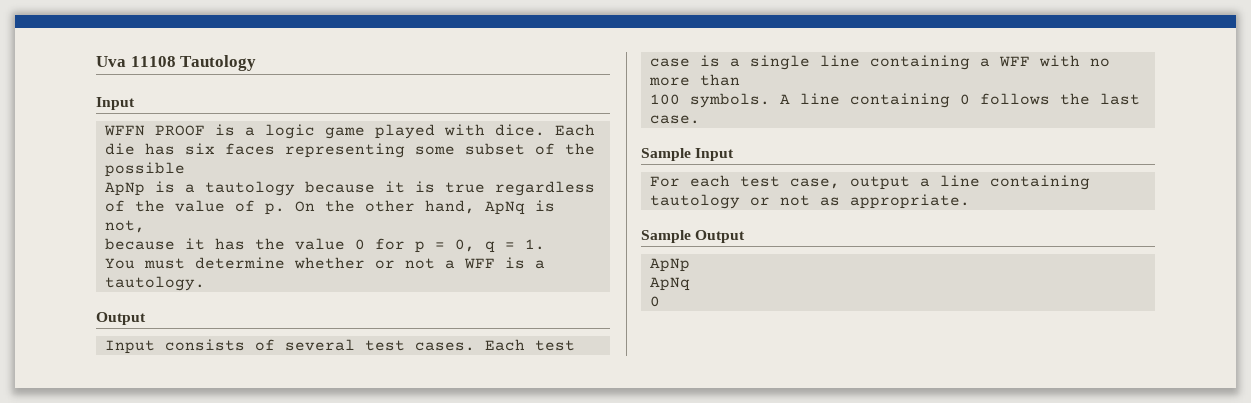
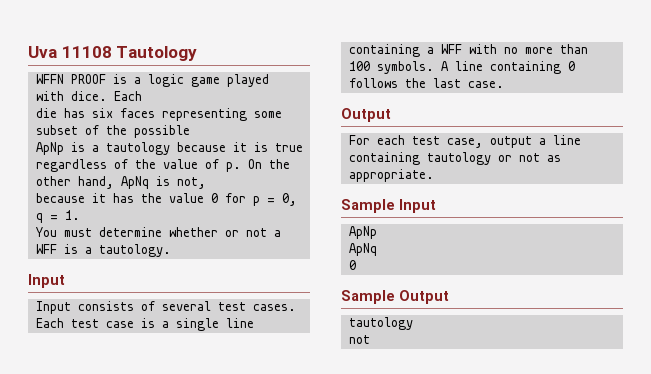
[96,97,135,110] // Input -> (198, 53) none
[96,312,146,325] Output -> [28,274,65,288] Input
[641,148,735,161] Sample Input -> [341,108,391,122] Output
[695,230,746,243] Output -> [399,199,436,213] Input
(661, 301) none -> [341,290,449,304] [348,317,413,330] [348,335,370,344] // Sample Output // tautology // not

